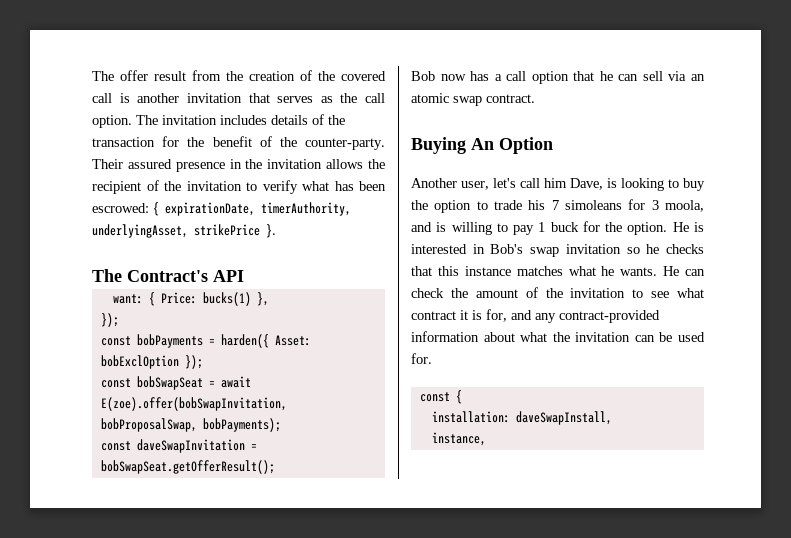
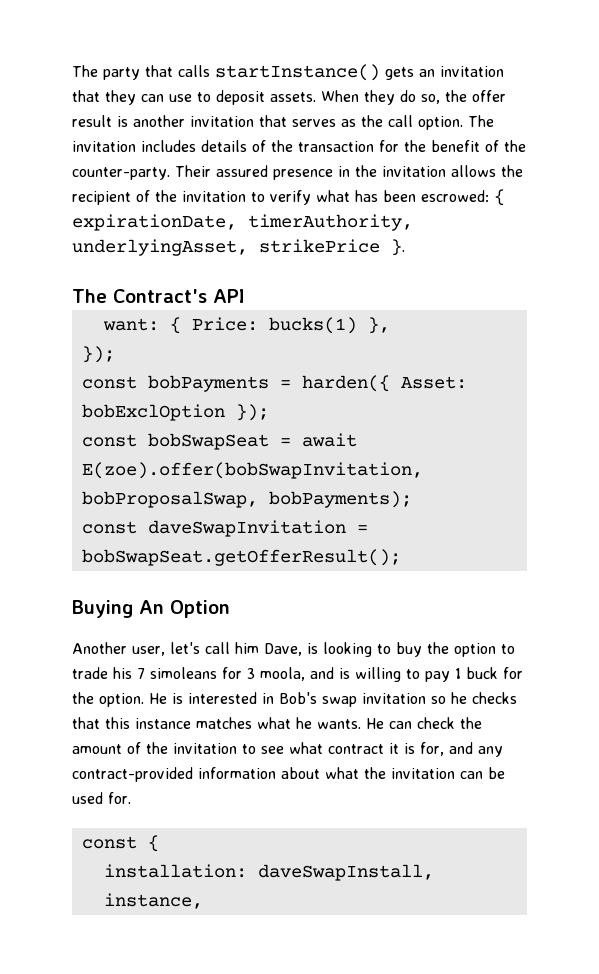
[92,70,386,81] [92,93,112,103] The offer result from the creation of the covered call -> [72,64,504,81] [72,90,506,105] [72,115,112,127] The party that calls startInstance() gets an invitation that they can use to deposit assets. When they do so, the offer result
[411,71,705,84] [411,93,535,106] // Bob now has a call option that he can sell via an atomic swap contract. -> (401, 557) none

